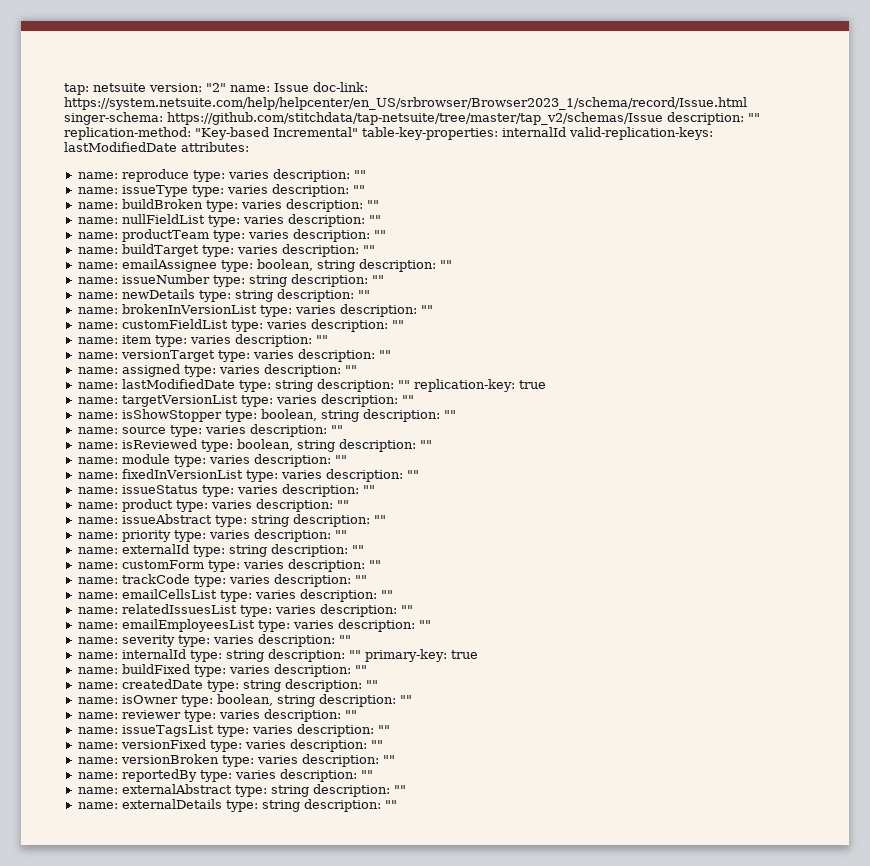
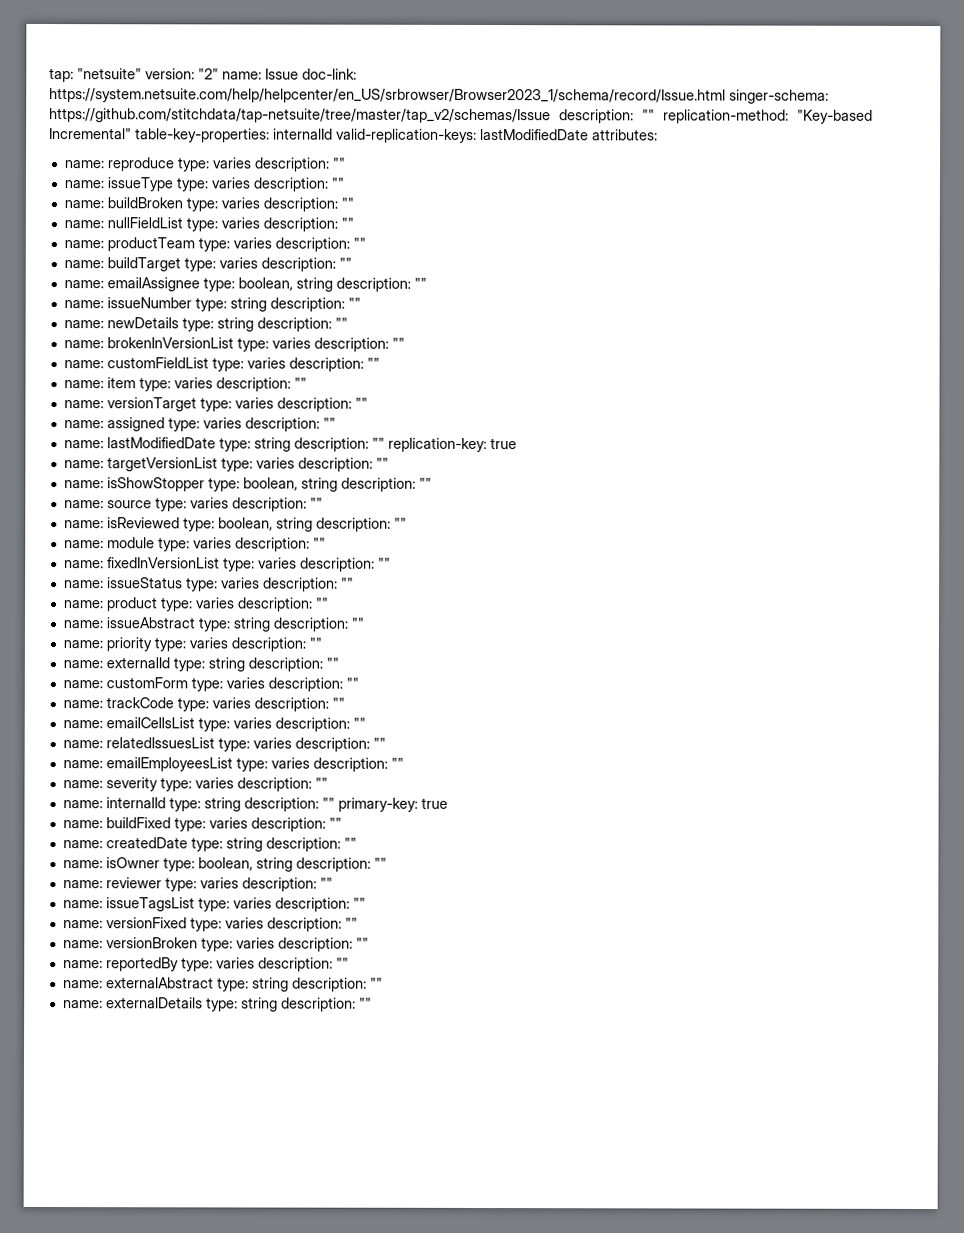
[93,83,146,92] netsuite -> [77,68,142,80] "netsuite"

